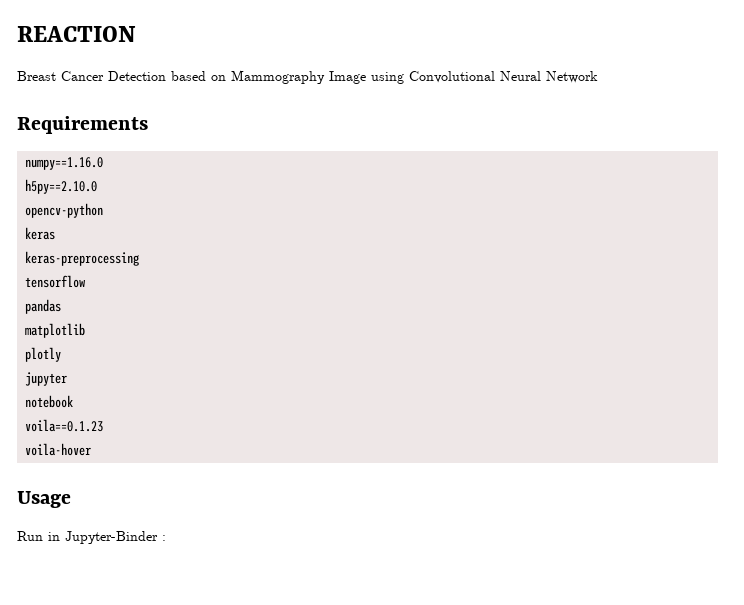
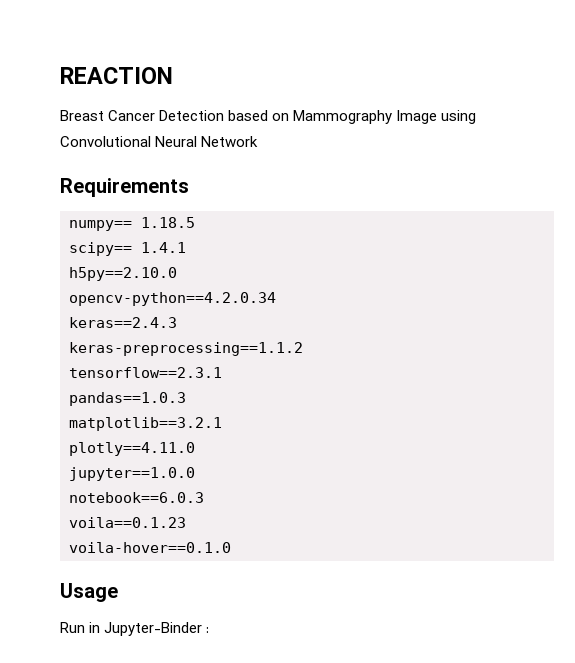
[25,157,104,170] [25,179,98,194] [25,203,104,218] [25,227,56,240] [25,251,140,266] [25,275,86,288] [25,299,62,314] [25,323,86,338] [25,347,62,362] [25,372,68,386] [25,395,74,408] numpy==1.16.0 // h5py==2.10.0 // opencv-python // keras // keras-preprocessing // tensorflow // pandas // matplotlib // plotly // jupyter // notebook -> [69,217,195,231] [69,242,186,256] [69,267,177,281] [69,292,276,306] [69,317,177,328] [69,342,303,356] [69,367,222,378] [69,392,186,406] [69,417,222,431] [69,442,195,456] [69,467,195,481] [69,492,204,503] numpy== 1.18.5 // scipy== 1.4.1 // h5py==2.10.0 // opencv-python==4.2.0.34 // keras==2.4.3 // keras-preprocessing==1.1.2 // tensorflow==2.3.1 // pandas==1.0.3 // matplotlib==3.2.1 // plotly==4.11.0 // jupyter==1.0.0 // notebook==6.0.3
[25,443,92,456] voila-hover -> [69,542,231,553] voila-hover==0.1.0

